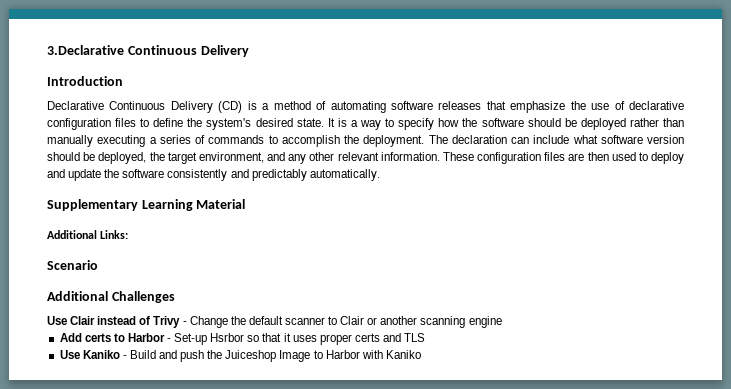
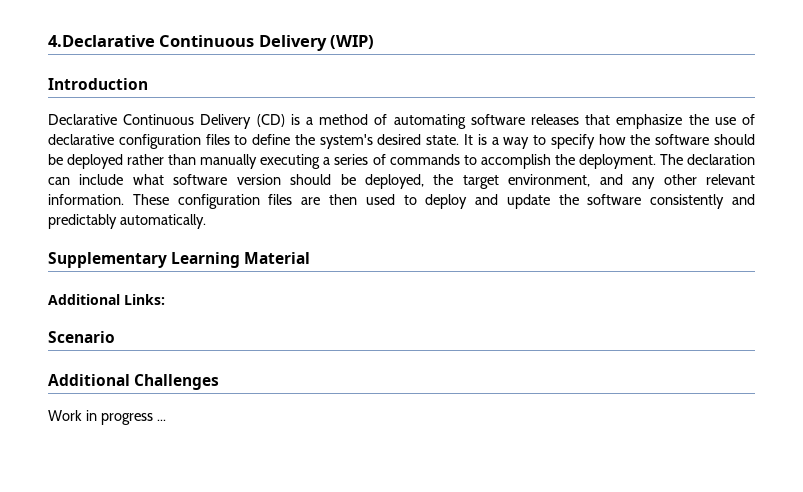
[47,45,249,57] 3.Declarative Continuous Delivery -> [48,35,375,51] 4.Declarative Continuous Delivery (WIP)
[47,316,502,328] [59,333,426,345] [59,350,421,362] Use Clair instead of Trivy - Change the default scanner to Clair or another scanning engine // Add certs to Harbor - Set-up Hsrbor so that it uses proper certs and TLS // Use Kaniko - Build and push the Juiceshop Image to Harbor with Kaniko -> [48,410,166,425] Work in progress ...

